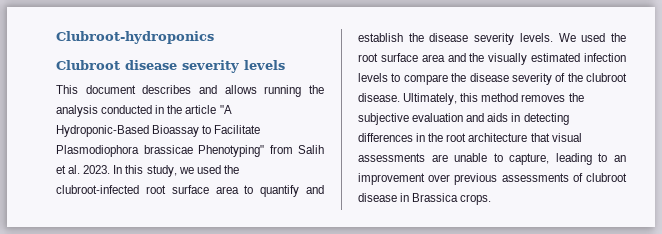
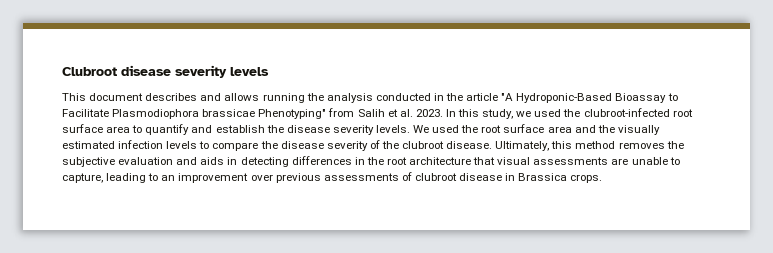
[56,31,214,44] Clubroot-hydroponics // -> (62, 71) none

